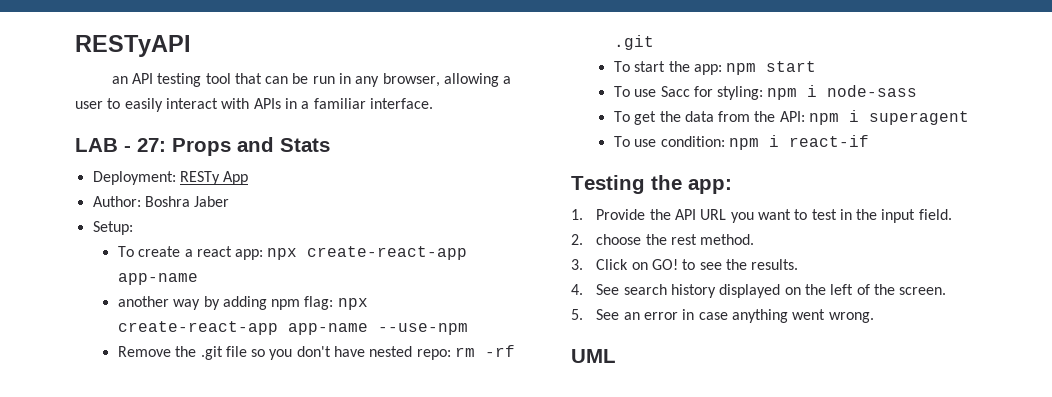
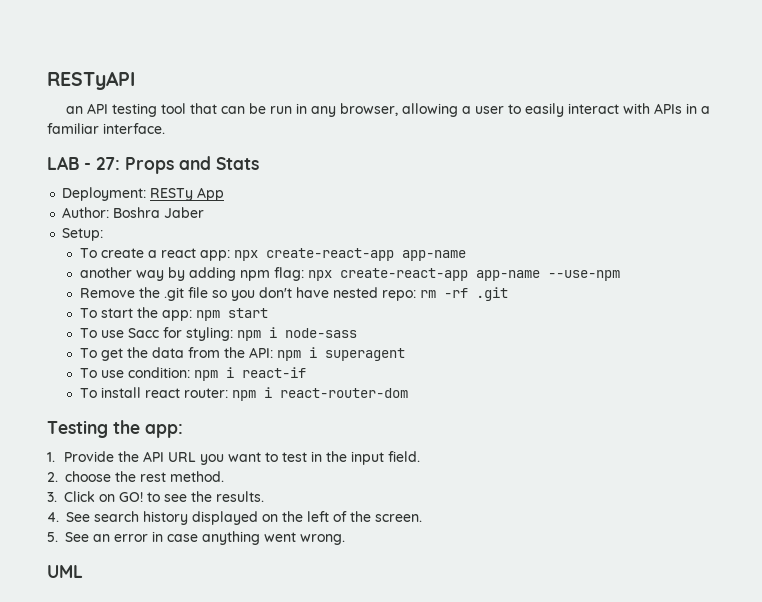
(869, 141) none -> [79,387,408,401] // To install react router: npm i react-router-dom

